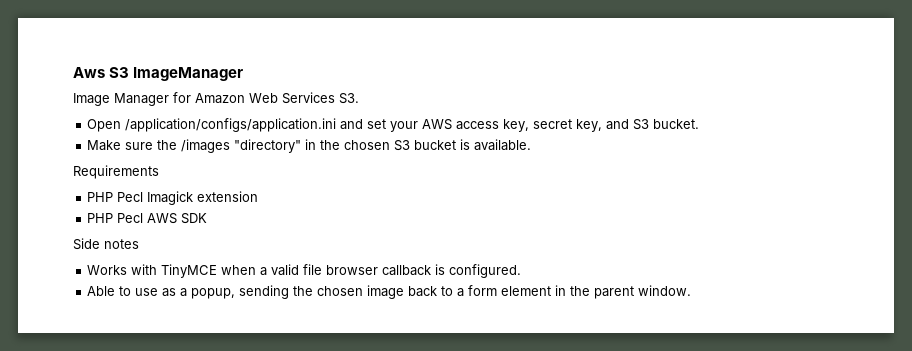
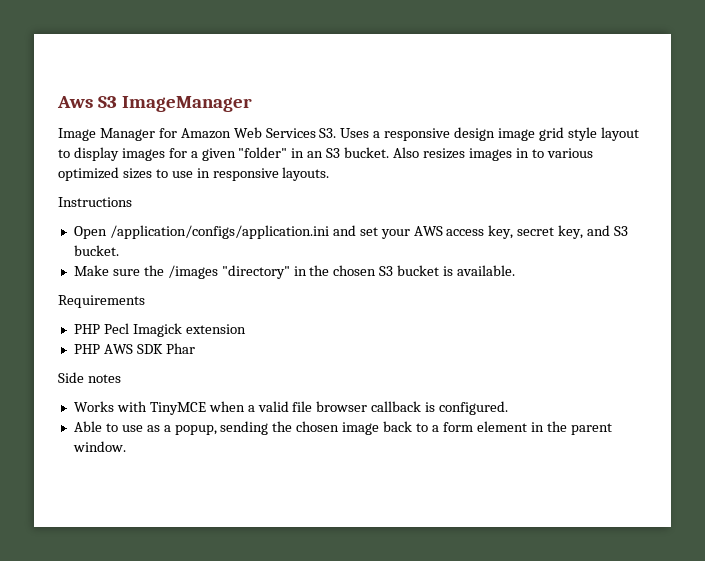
(359, 98) none -> [340,127,639,141] [58,147,593,161] [58,167,330,181] [58,197,132,207] Uses a responsive design image grid style layout to display images for a given "folder" in an S3 bucket. Also resizes images in to various optimized sizes to use in responsive layouts. // Instructions
[117,213,144,223] Pecl -> (100, 349) none
(208, 218) none -> [165,343,195,354] Phar

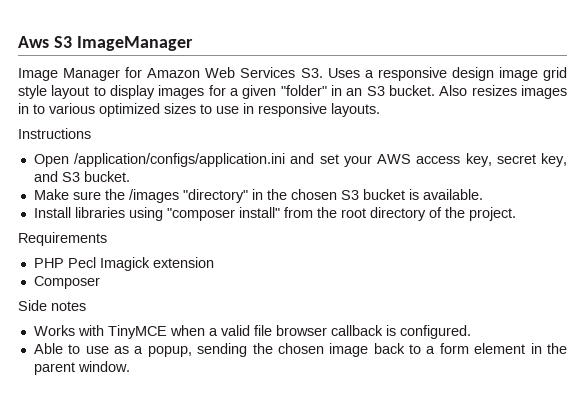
(516, 270) none -> [33,207,516,221] // Install libraries using "composer install" from the root directory of the project.
[73,343,195,354] PHP AWS SDK Phar -> [33,276,100,289] Composer

